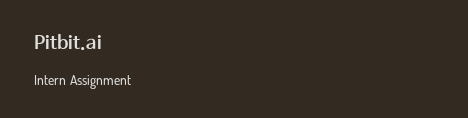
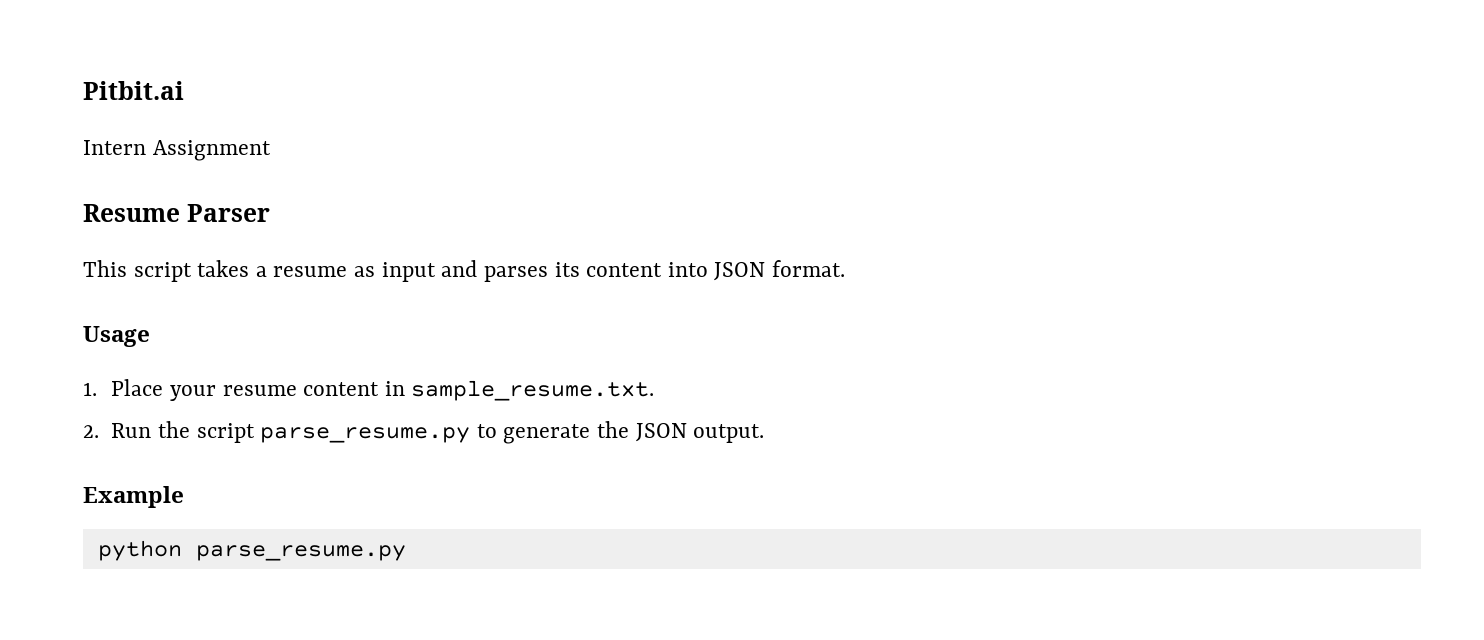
(131, 82) none -> [83,204,270,222] [83,260,845,282] [83,326,150,347] [83,379,655,401] [83,421,765,444] [83,486,184,508] [97,540,406,561] // Resume Parser // This script takes a resume as input and parses its content into JSON format. // Usage // 1. Place your resume content in sample_resume.txt. // 2. Run the script parse_resume.py to generate the JSON output. // Example // python parse_resume.py

